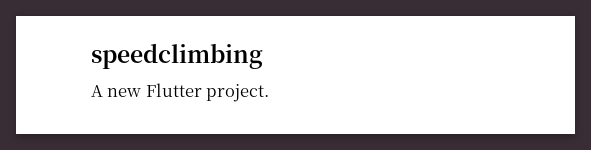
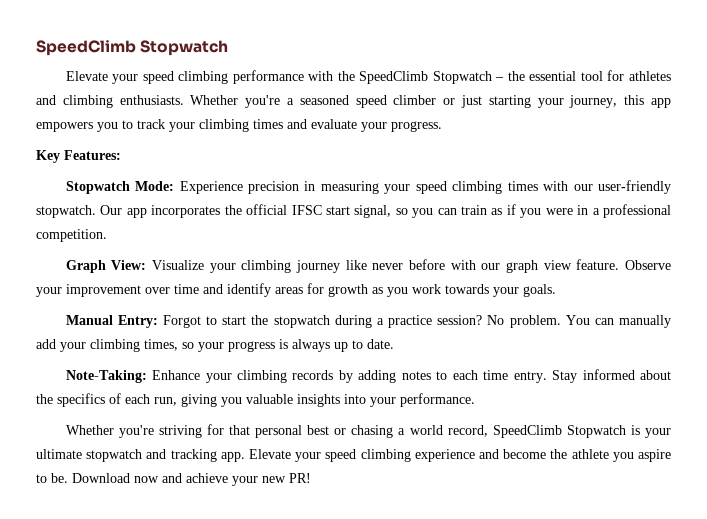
[91,43,263,69] [91,83,270,102] speedclimbing // A new Flutter project. -> [36,40,229,56] [65,70,671,84] [36,95,671,108] [36,119,442,132] [36,150,121,163] [65,180,671,194] [36,204,672,218] [36,229,107,242] [65,259,671,273] [36,283,556,297] [65,315,671,328] [36,339,394,352] [65,369,671,383] [36,393,475,407] [65,424,671,438] [36,449,672,462] [36,473,311,486] SpeedClimb Stopwatch // Elevate your speed climbing performance with the SpeedClimb Stopwatch – the essential tool for athletes and climbing enthusiasts. Whether you're a seasoned speed climber or just starting your journey, this app empowers you to track your climbing times and evaluate your progress. // Key Features: // Stopwatch Mode: Experience precision in measuring your speed climbing times with our user-friendly stopwatch. Our app incorporates the official IFSC start signal, so you can train as if you were in a professional competition. // Graph View: Visualize your climbing journey like never before with our graph view feature. Observe your improvement over time and identify areas for growth as you work towards your goals. // Manual Entry: Forgot to start the stopwatch during a practice session? No problem. You can manually add your climbing times, so your progress is always up to date. // Note-Taking: Enhance your climbing records by adding notes to each time entry. Stay informed about the specifics of each run, giving you valuable insights into your performance. // Whether you're striving for that personal best or chasing a world record, SpeedClimb Stopwatch is your ultimate stopwatch and tracking app. Elevate your speed climbing experience and become the athlete you aspire to be. Download now and achieve your new PR!

